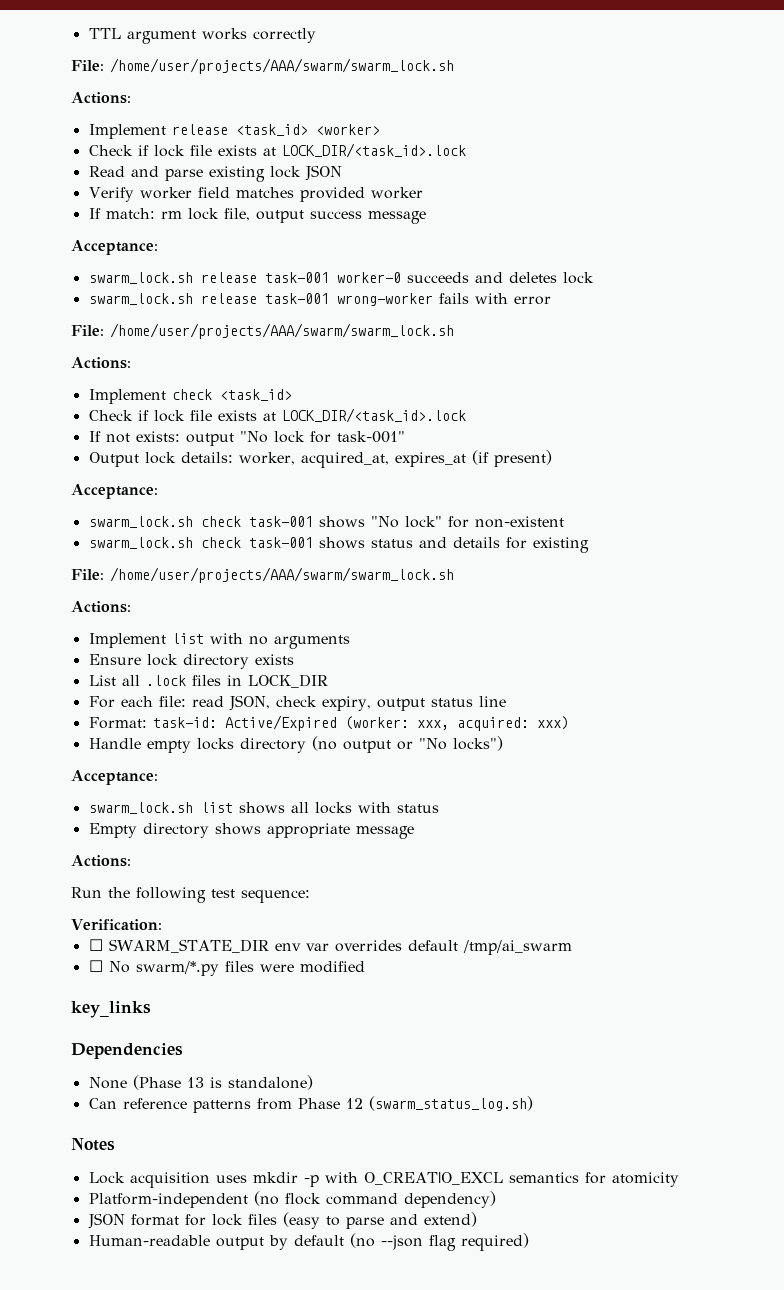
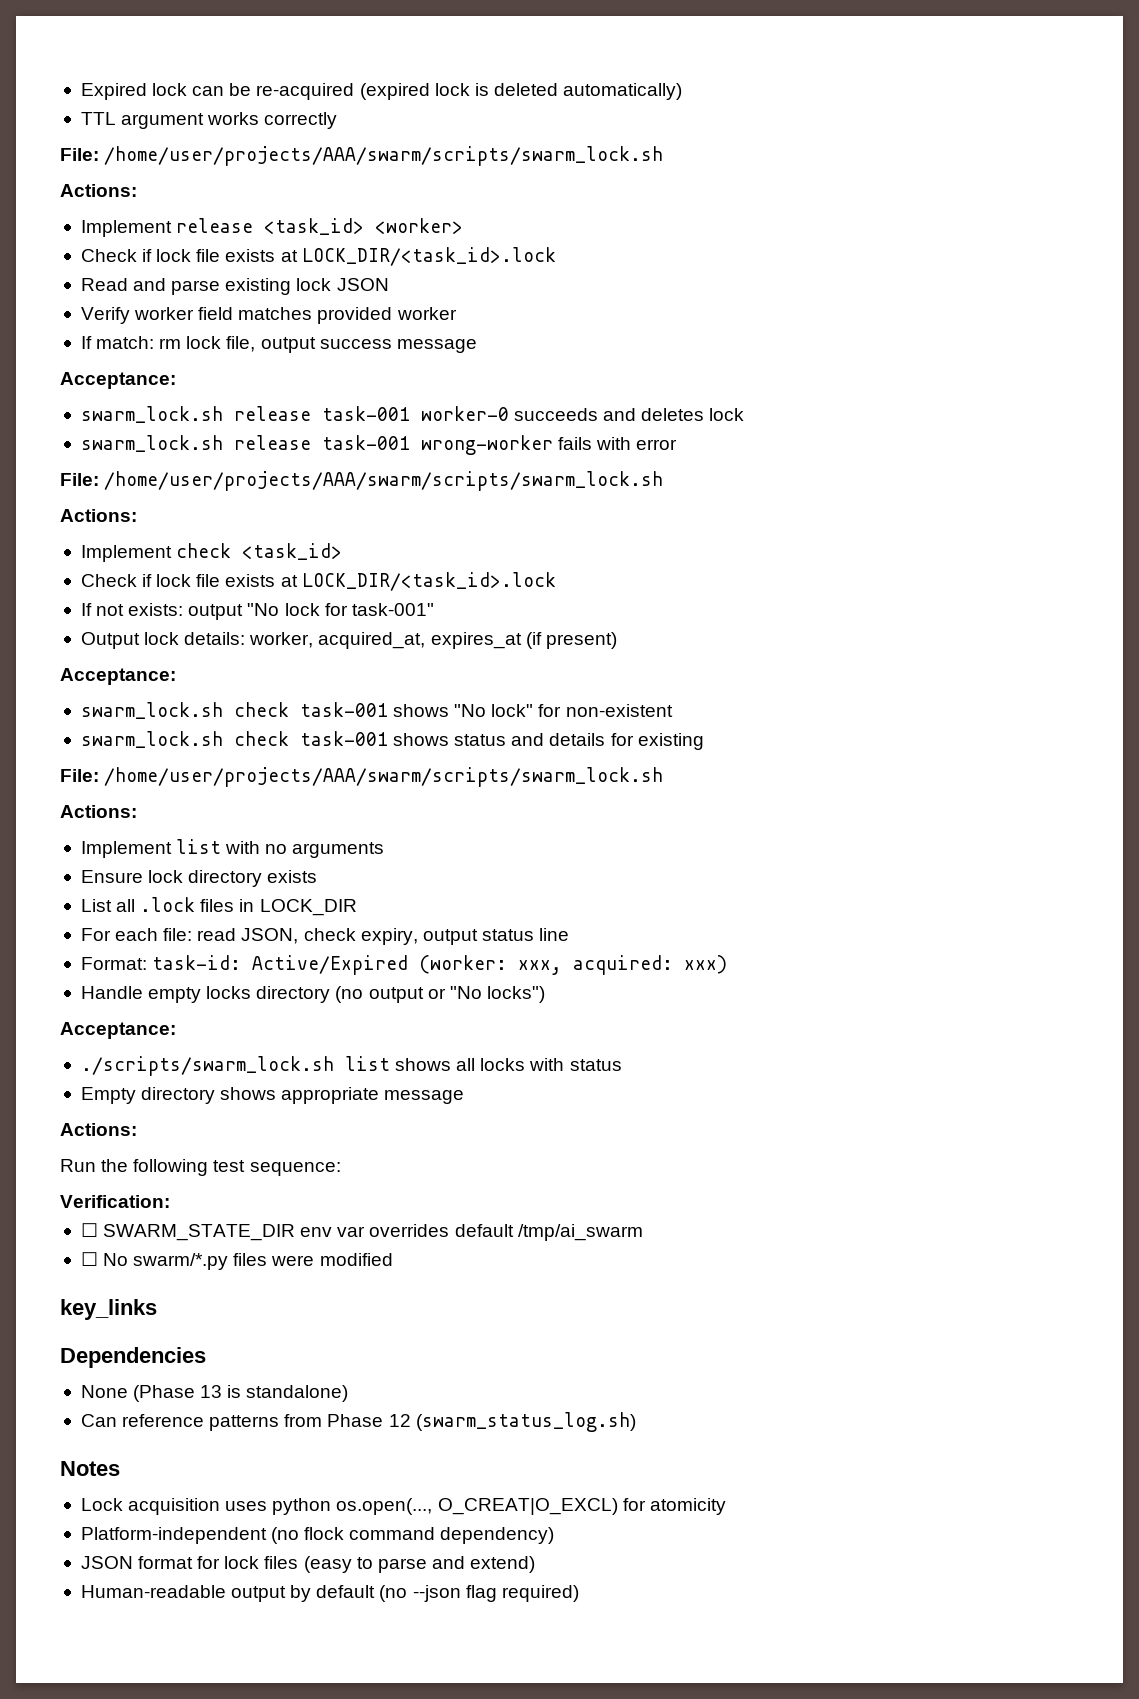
(88, 33) none -> [80,83,683,100] Expired lock can be re-acquired (expired lock is deleted automatically) //
[110,58,454,74] /home/user/projects/AAA/swarm/swarm_lock.sh -> [104,146,664,166] /home/user/projects/AAA/swarm/scripts/swarm_lock.sh
[110,323,454,339] /home/user/projects/AAA/swarm/swarm_lock.sh -> [104,471,664,491] /home/user/projects/AAA/swarm/scripts/swarm_lock.sh
[110,567,454,583] /home/user/projects/AAA/swarm/swarm_lock.sh -> [104,767,664,787] /home/user/projects/AAA/swarm/scripts/swarm_lock.sh
[88,802,193,814] swarm_lock.sh -> [80,1056,334,1076] ./scripts/swarm_lock.sh
[252,1172,579,1187] mkdir -p with O_CREAT|O_EXCL semantics -> [272,1498,618,1515] python os.open(..., O_CREAT|O_EXCL)

